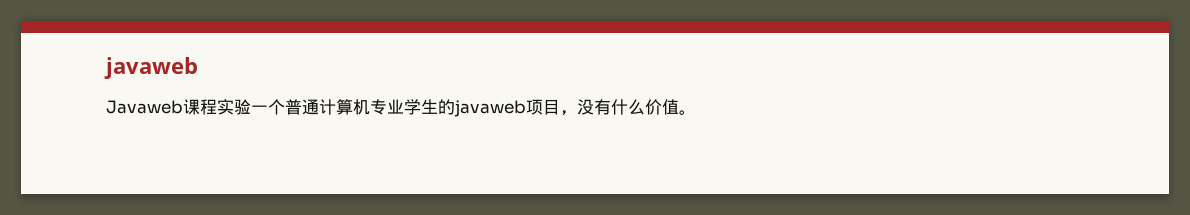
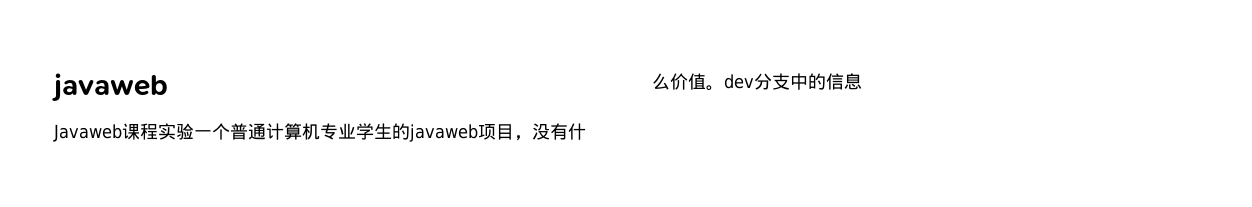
(696, 112) none -> [724,73,862,90] dev分支中的信息

